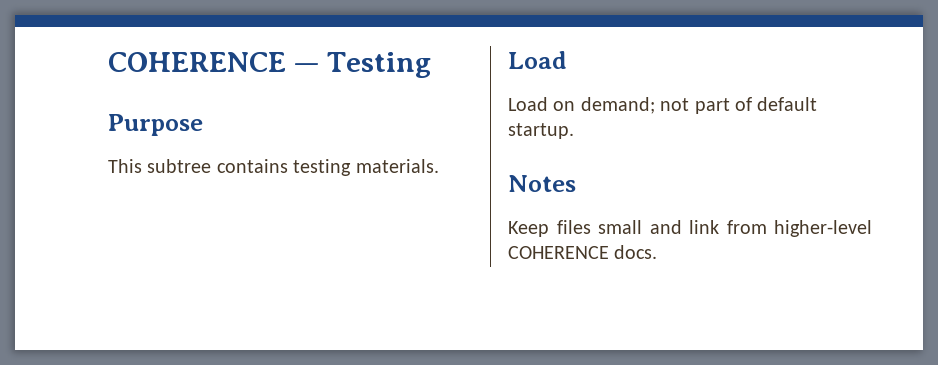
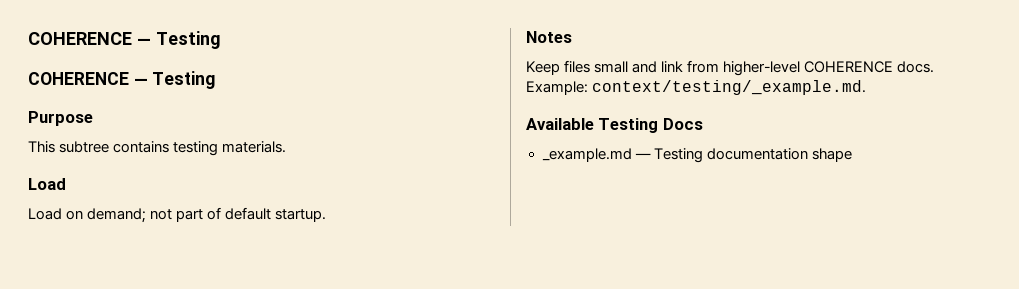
[108,52,431,78] COHERENCE — Testing -> [28,31,221,49] [28,71,216,89] COHERENCE — Testing // COHERENCE — Testing
(658, 252) none -> [526,80,867,95] [526,118,703,133] [541,148,852,163] Example: context/testing/_example.md. // Available Testing Docs // _example.md — Testing documentation shape

